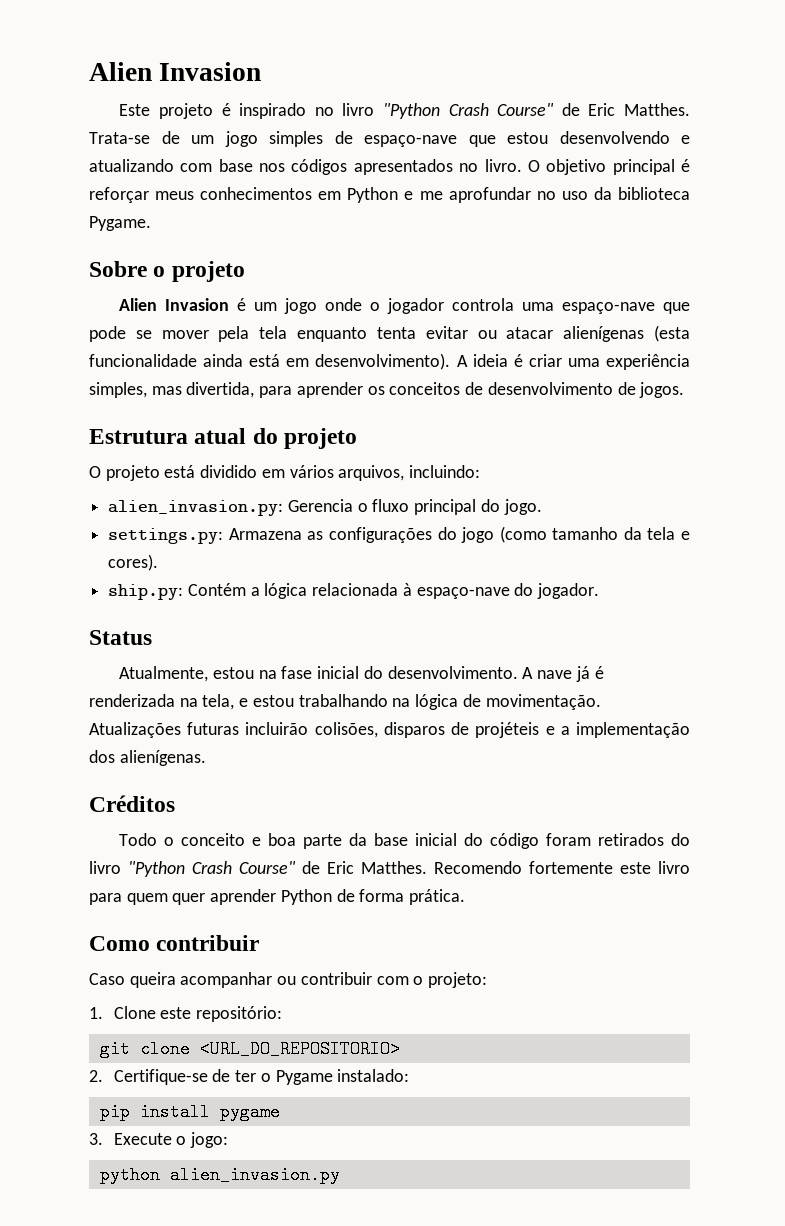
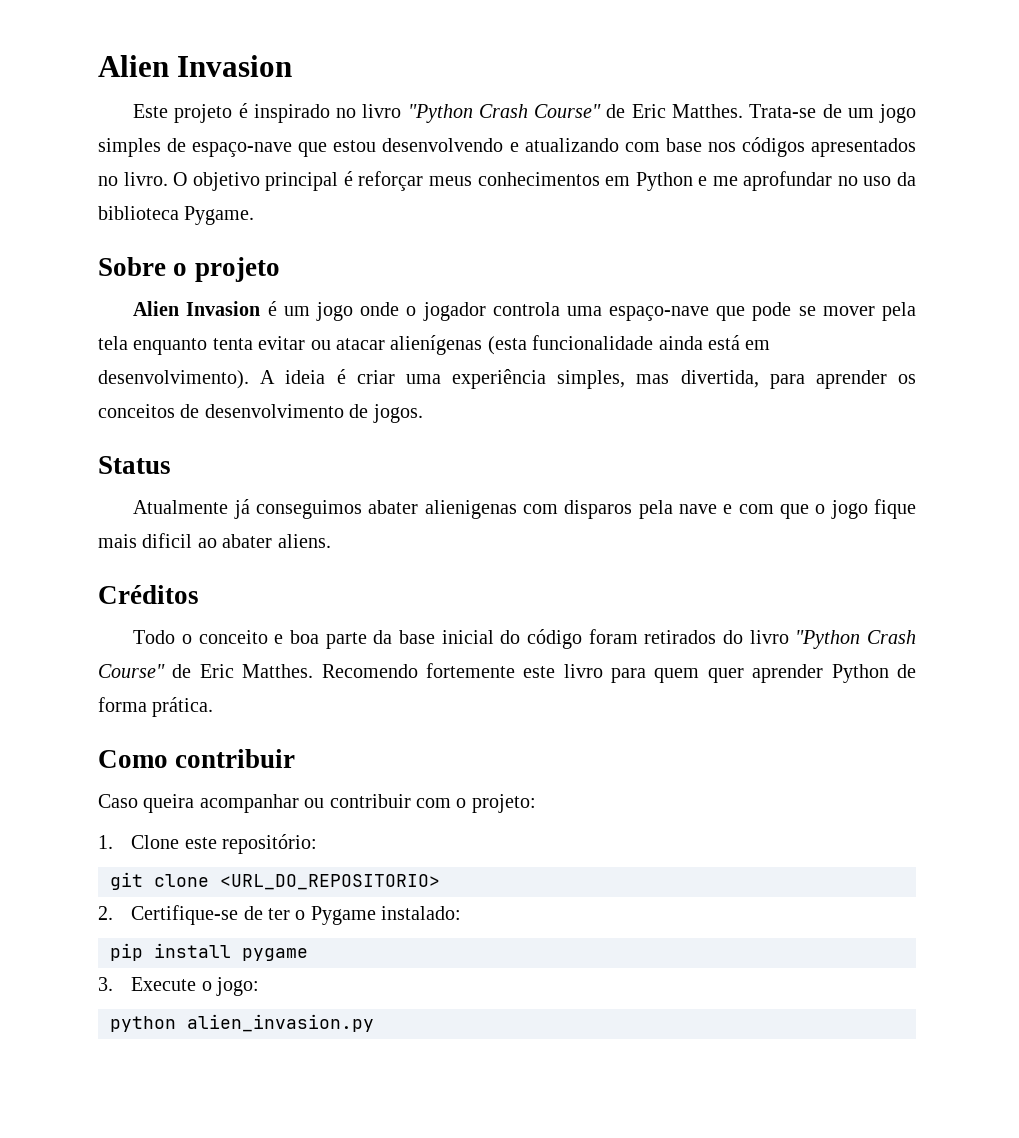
[89,428,358,449] [89,465,481,481] [108,499,542,516] [108,526,690,544] [108,554,159,571] [108,583,600,600] [89,630,152,645] [119,666,604,682] [89,694,601,710] [89,722,690,738] [89,750,206,766] Estrutura atual do projeto // O projeto está dividido em vários arquivos, incluindo: // alien_invasion.py: Gerencia o fluxo principal do jogo. // settings.py: Armazena as configurações do jogo (como tamanho da tela e cores). // ship.py: Contém a lógica relacionada à espaço-nave do jogador. // Status // Atualmente, estou na fase inicial do desenvolvimento. A nave já é renderizada na tela, e estou trabalhando na lógica de movimentação. Atualizações futuras incluirão colisões, disparos de projéteis e a implementação dos alienígenas. -> [98,456,171,474] [133,499,916,519] [98,533,331,548] Status // Atualmente já conseguimos abater alienigenas com disparos pela nave e com que o jogo fique mais dificil ao abater aliens.

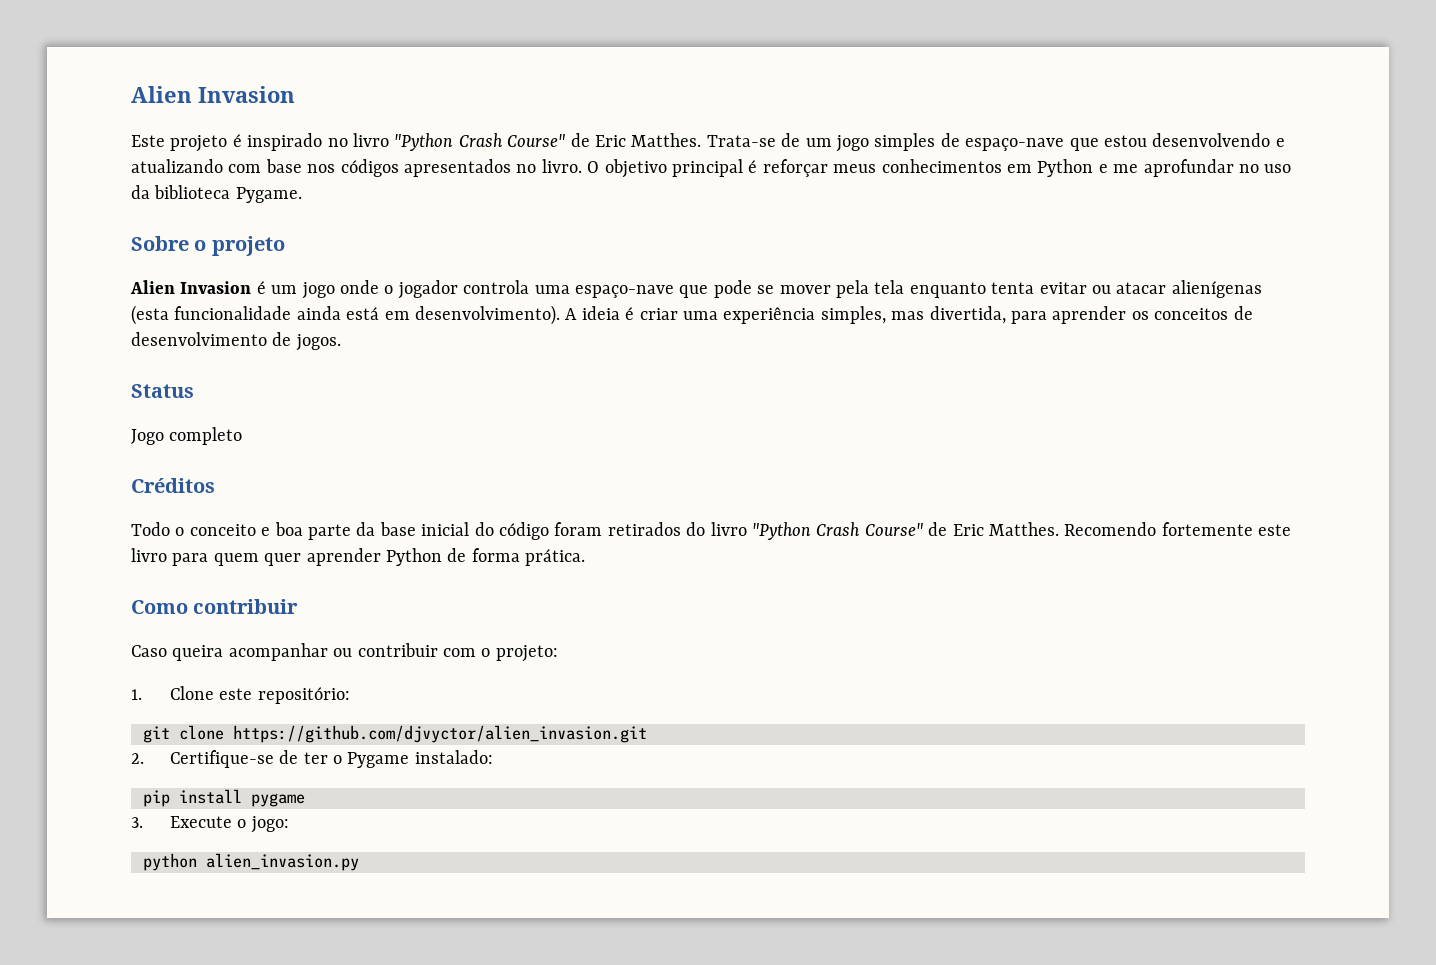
[133,499,916,519] [98,533,331,548] Atualmente já conseguimos abater alienigenas com disparos pela nave e com que o jogo fique mais dificil ao abater aliens. -> [131,427,243,445] Jogo completo
[220,874,440,890] <URL_DO_REPOSITORIO> -> [233,725,647,743] https://github.com/djvyctor/alien_invasion.git

